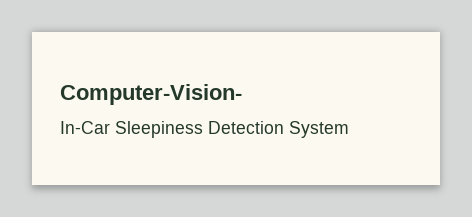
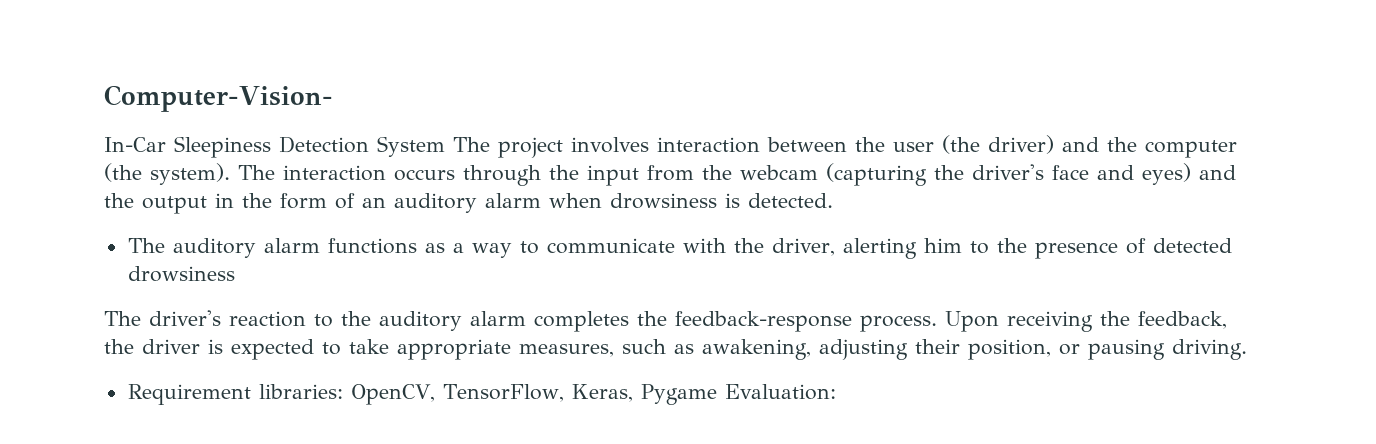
(349, 129) none -> [453,135,1237,158] [104,163,1236,186] [104,193,833,214] [127,238,1232,259] [127,266,235,282] [104,310,1227,332] [104,339,1247,360] [127,384,836,405] The project involves interaction between the user (the driver) and the computer (the system). The interaction occurs through the input from the webcam (capturing the driver's face and eyes) and the output in the form of an auditory alarm when drowsiness is detected. // The auditory alarm functions as a way to communicate with the driver, alerting him to the presence of detected drowsiness // The driver's reaction to the auditory alarm completes the feedback-response process. Upon receiving the feedback, the driver is expected to take appropriate measures, such as awakening, adjusting their position, or pausing driving. // Requirement libraries: OpenCV, TensorFlow, Keras, Pygame Evaluation:

